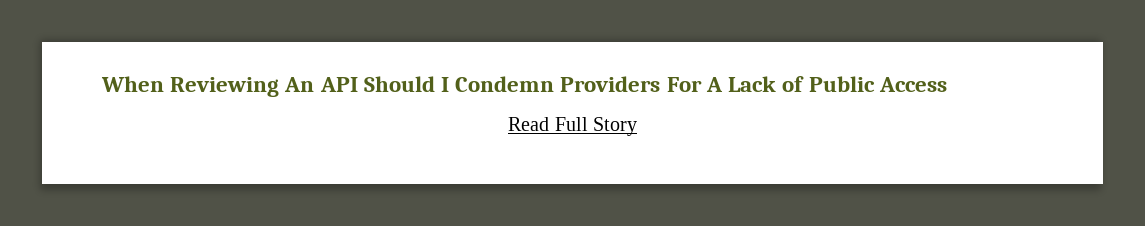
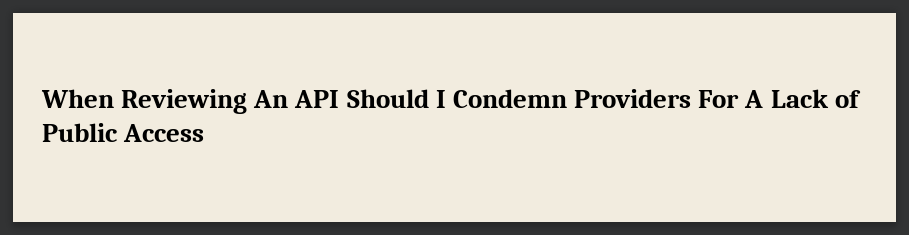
[508,117,637,136] // Read Full Story -> (205, 133) none

